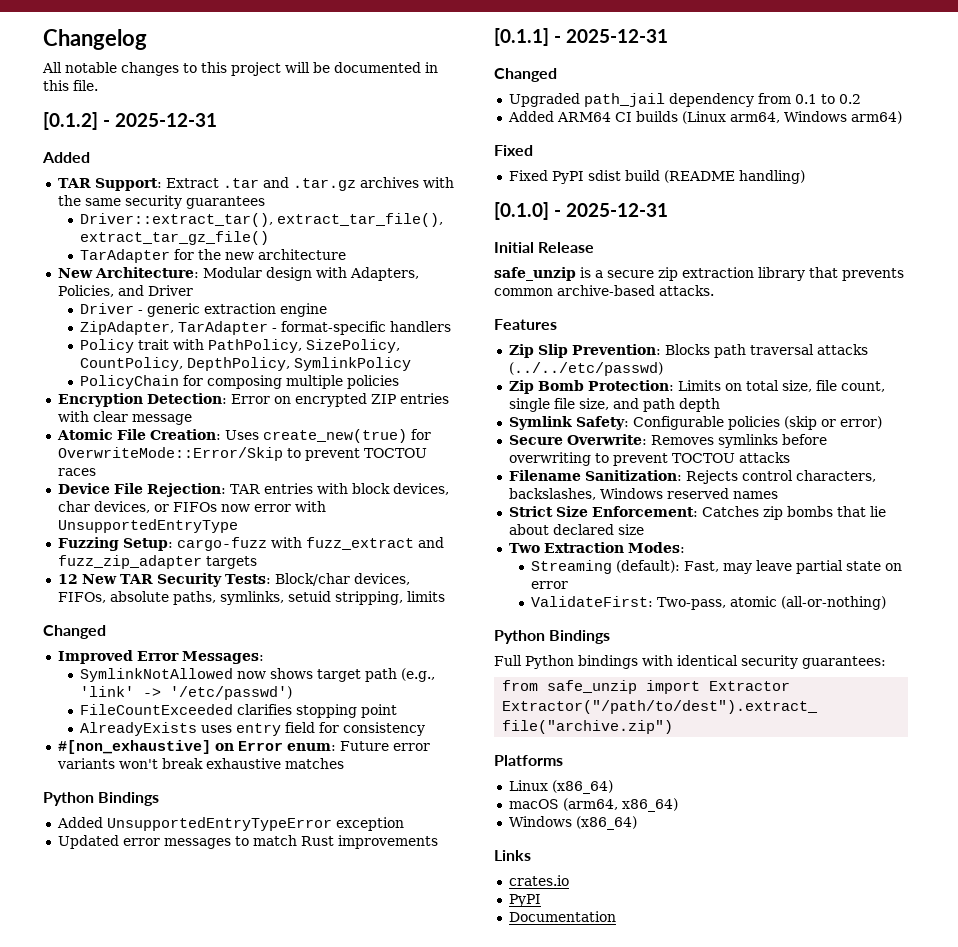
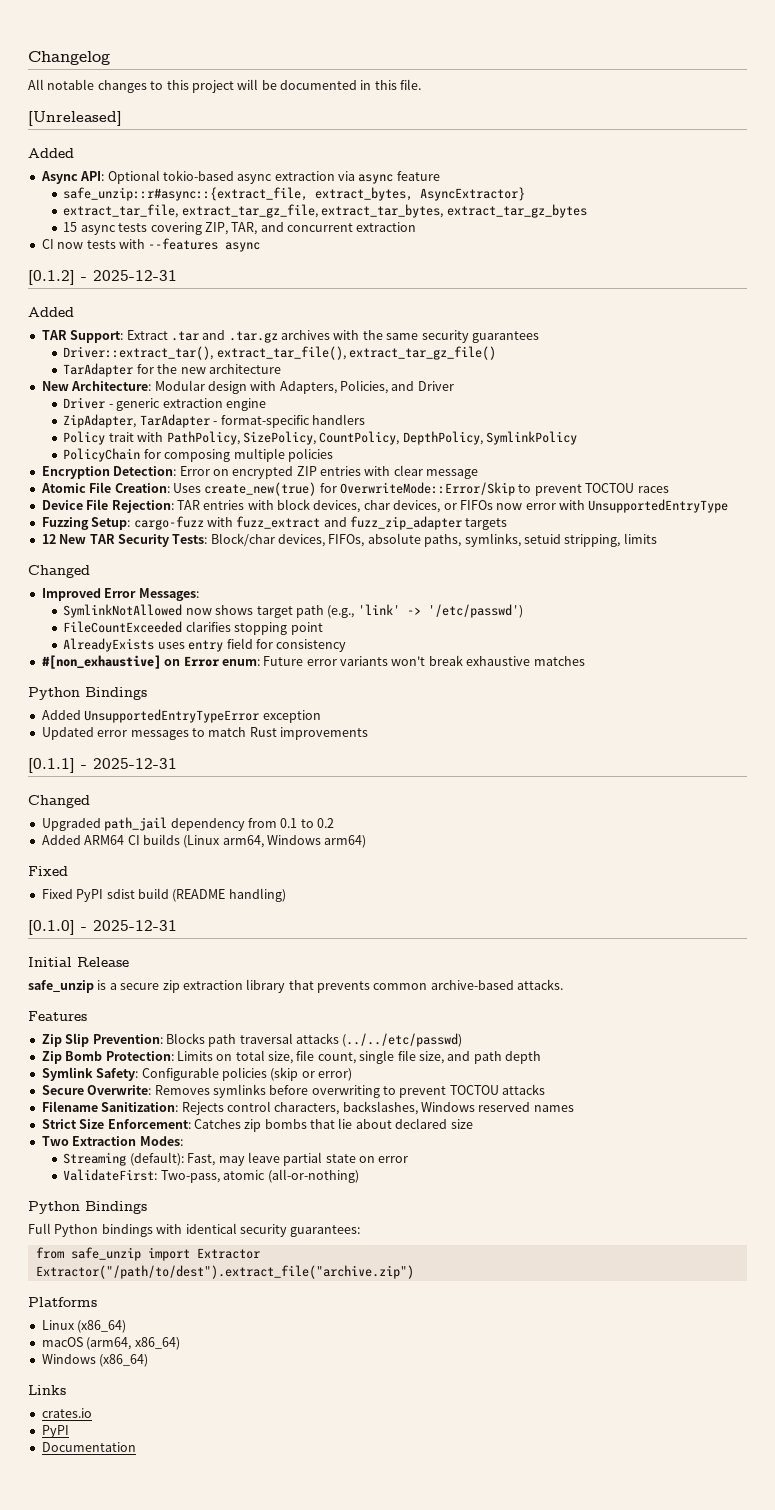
(98, 85) none -> [28,111,122,126] [28,148,74,158] [40,170,440,184] [63,187,526,201] [63,204,587,218] [63,222,417,235] [41,238,261,252] // [Unreleased] // Added // Async API: Optional tokio-based async extraction via async feature // safe_unzip::r#async::{extract_file, extract_bytes, AsyncExtractor} // extract_tar_file, extract_tar_gz_file, extract_tar_bytes, extract_tar_gz_bytes // 15 async tests covering ZIP, TAR, and concurrent extraction // CI now tests with --features async

